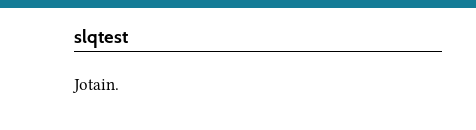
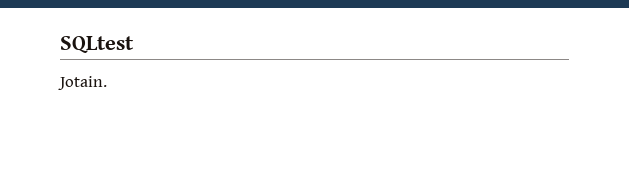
[74,29,128,48] slqtest -> [60,36,134,53] SQLtest

